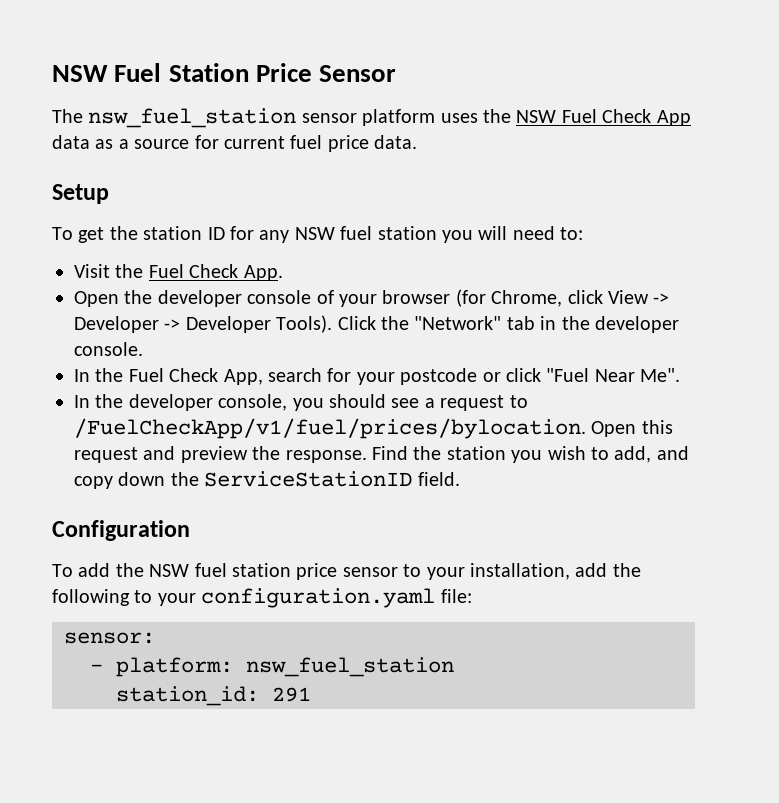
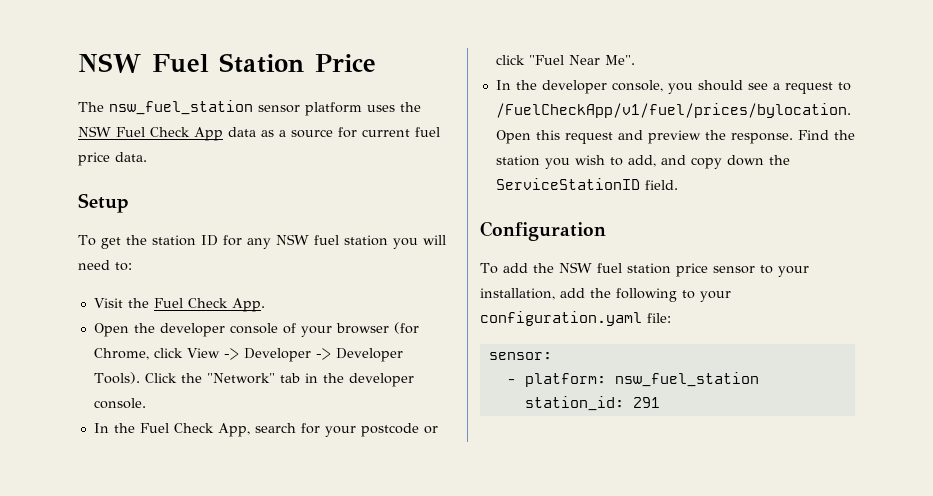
[319,65,397,82] Sensor -> (376, 63) none

